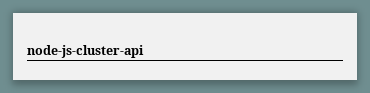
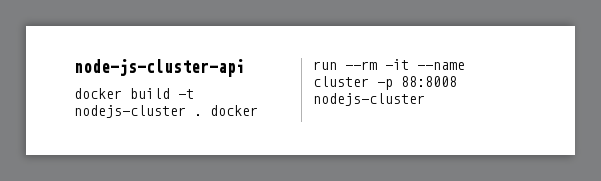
(144, 51) none -> [74,88,194,99] [74,105,258,118] [313,59,465,70] [313,76,457,90] [313,93,425,106] // docker build -t nodejs-cluster . docker run --rm -it --name cluster -p 88:8008 nodejs-cluster

